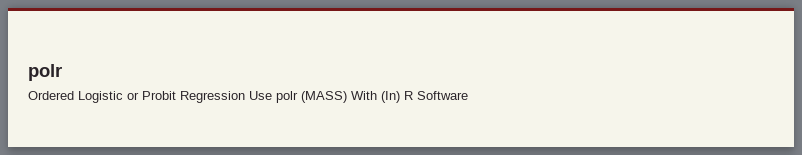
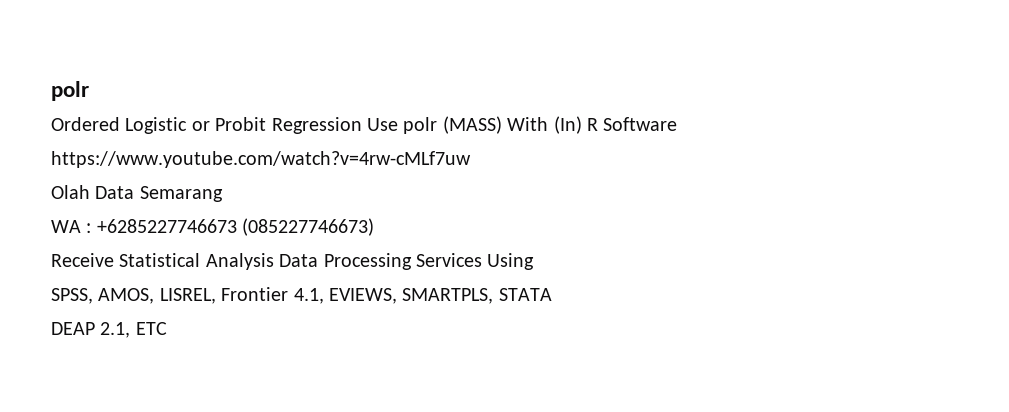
(468, 95) none -> [51,151,471,168] [51,185,223,202] [51,218,375,236] [51,253,535,270] [51,287,552,304] [51,322,167,338] // https://www.youtube.com/watch?v=4rw-cMLf7uw // Olah Data Semarang // WA : +6285227746673 (085227746673) // Receive Statistical Analysis Data Processing Services Using // SPSS, AMOS, LISREL, Frontier 4.1, EVIEWS, SMARTPLS, STATA // DEAP 2.1, ETC

